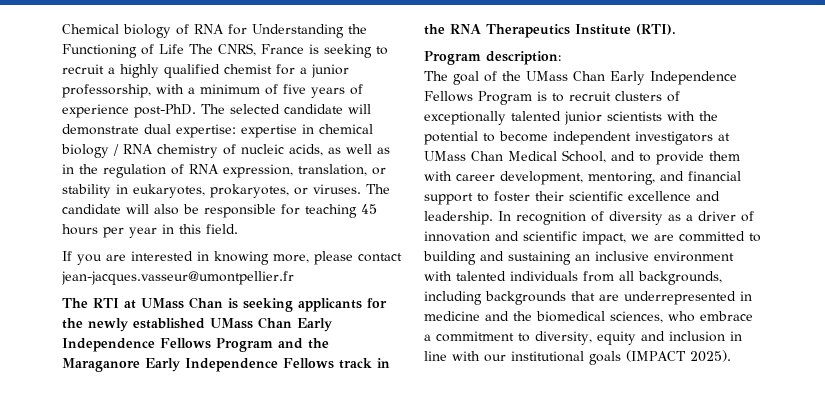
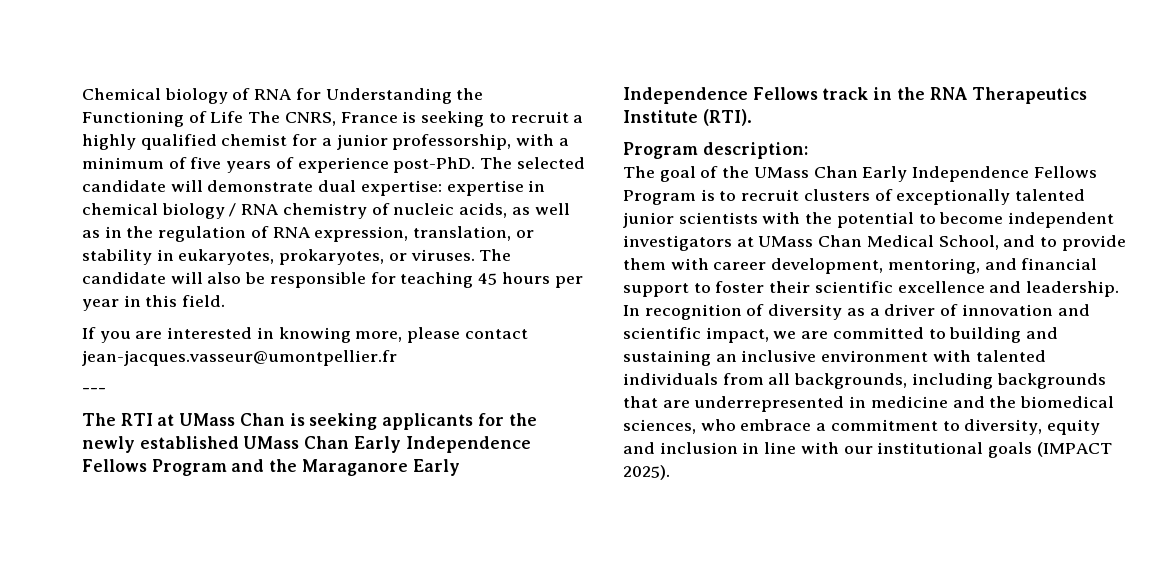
(294, 278) none -> [82,387,106,394] // ---

